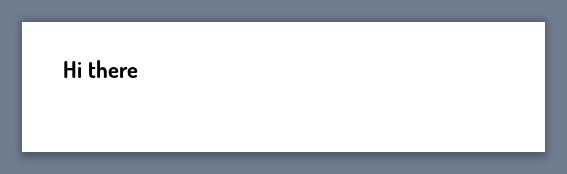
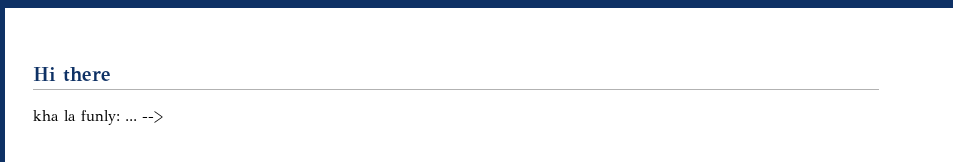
(139, 69) none -> [33,110,163,125] // kha la funly: ... -->

